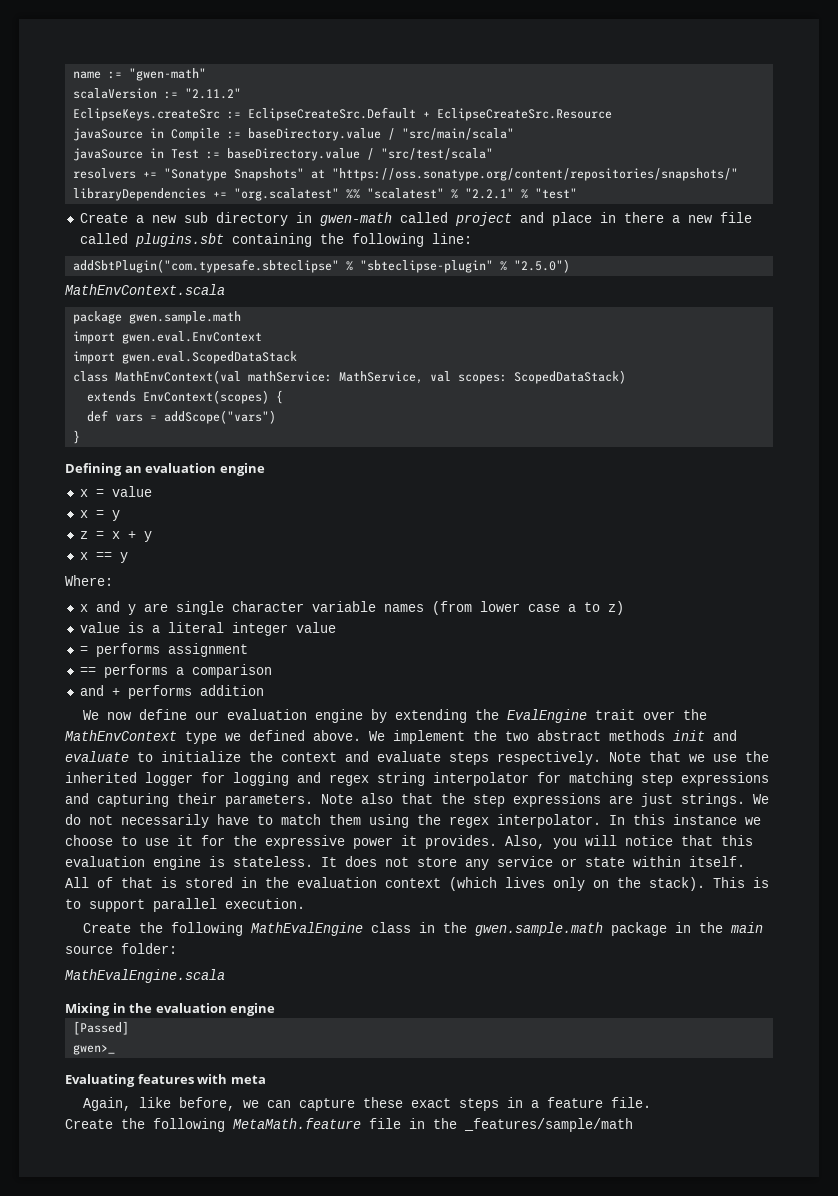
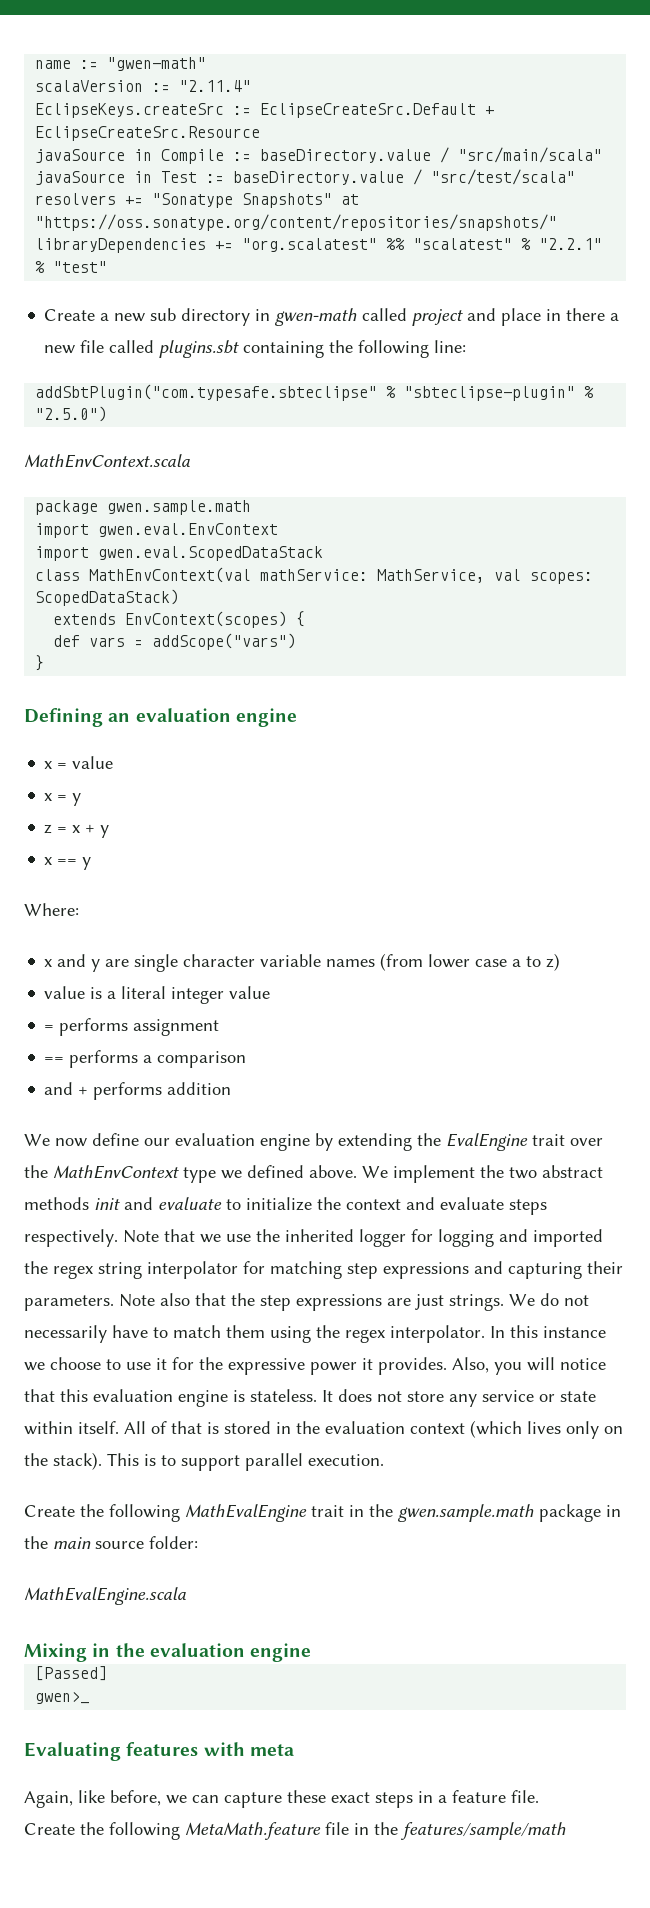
[185,88,242,99] "2.11.2" -> [179,80,252,92] "2.11.4"
(321, 777) none -> [533,1229,603,1247] [24,1261,48,1274] imported the
[371,922,412,933] class -> [311,1505,344,1517] trait
[464,1118,633,1132] _features/sample/math -> [400,1822,566,1840] features/sample/math

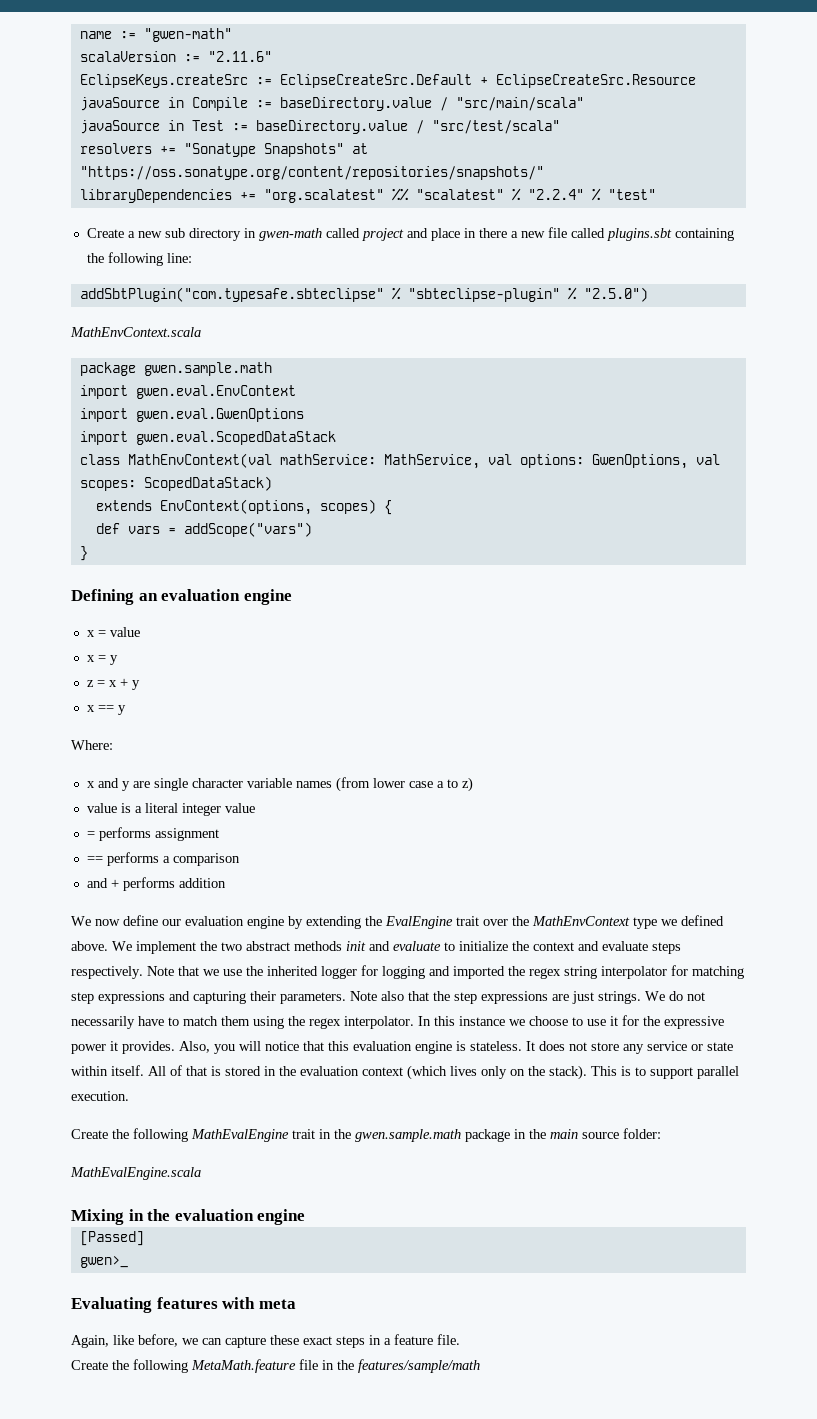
[179,80,252,92] "2.11.4" -> [207,51,272,62] "2.11.6"
[539,238,603,250] "2.2.1" -> [527,189,584,200] "2.2.4"
(279, 530) none -> [79,408,304,422] // import gwen.eval.GwenOptions
(522, 575) none -> [519,454,720,469] options: GwenOptions, val
[125,611,288,628] EnvContext(scopes) -> [159,499,376,515] EnvContext(options, scopes)

